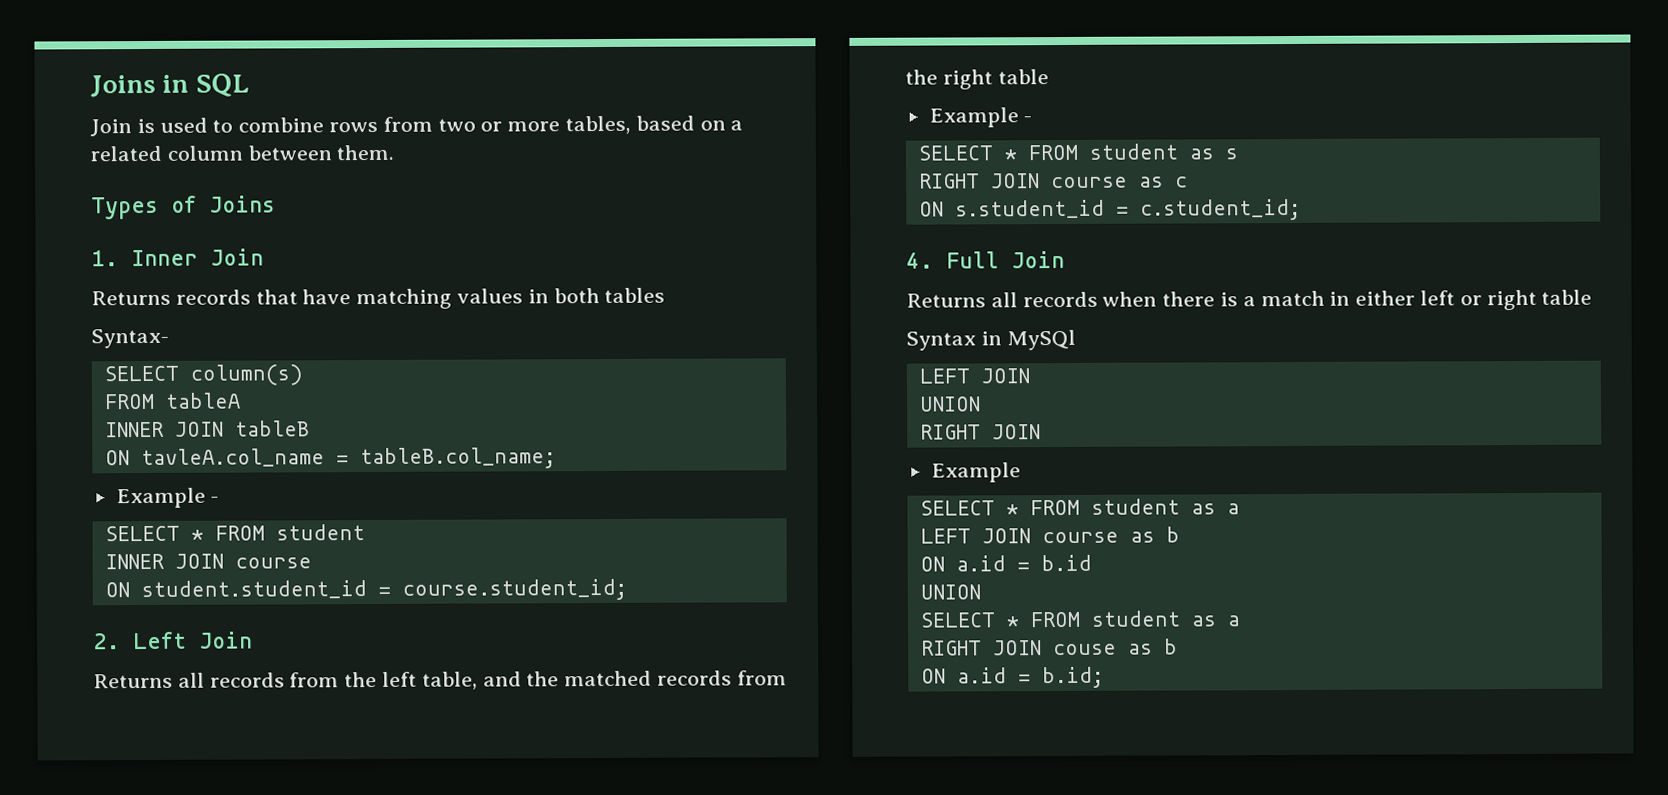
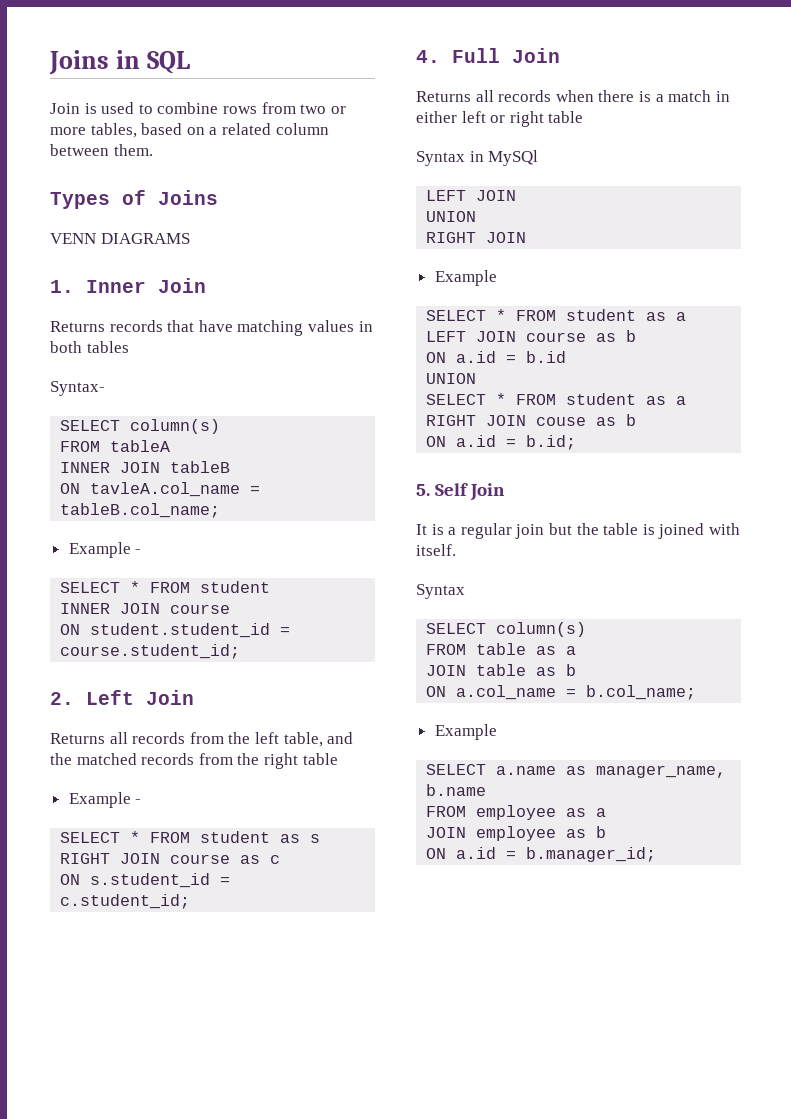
(276, 204) none -> [50,233,190,244] // VENN DIAGRAMS
(1104, 677) none -> [416,483,506,501] [416,523,740,539] [416,544,456,556] [416,584,465,599] [426,622,587,637] [426,643,577,655] [426,664,577,676] [426,685,697,700] [434,724,497,740] [426,764,727,778] [426,784,487,796] [426,805,607,820] [426,826,607,841] [426,847,657,862] // 5. Self Join // It is a regular join but the table is joined with itself. // Syntax // SELECT column(s) // FROM table as a // JOIN table as b // ON a.col_name = b.col_name; // Example // SELECT a.name as manager_name, b.name // FROM employee as a // JOIN employee as b // ON a.id = b.manager_id;

